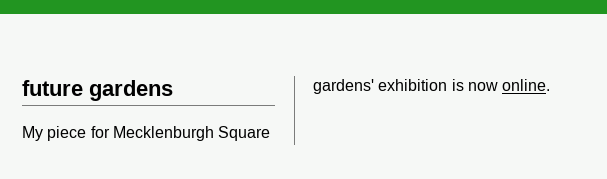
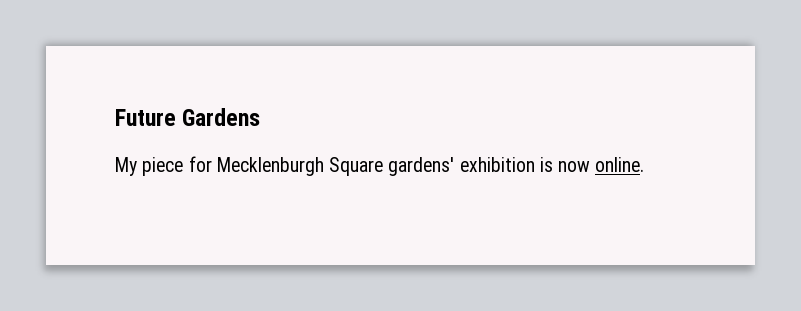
[22,80,173,101] future gardens -> [115,108,261,126] Future Gardens

